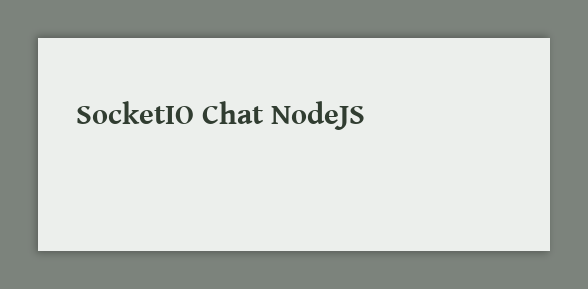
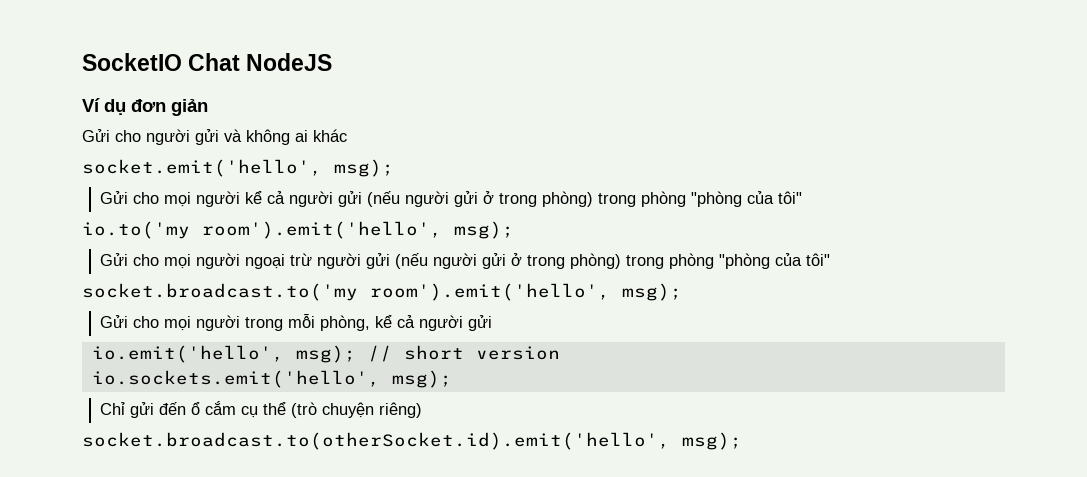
(366, 115) none -> [82,98,208,116] [82,129,347,145] [82,159,394,177] [100,191,803,207] [82,221,514,239] [100,253,831,269] [82,283,682,301] [100,314,493,331] [91,345,560,363] [91,370,452,388] [100,401,423,418] [82,432,742,450] // Ví dụ đơn giản // Gửi cho người gửi và không ai khác // socket.emit('hello', msg); // Gửi cho mọi người kể cả người gửi (nếu người gửi ở trong phòng) trong phòng "phòng của tôi" // io.to('my room').emit('hello', msg); // Gửi cho mọi người ngoại trừ người gửi (nếu người gửi ở trong phòng) trong phòng "phòng của tôi" // socket.broadcast.to('my room').emit('hello', msg); // Gửi cho mọi người trong mỗi phòng, kể cả người gửi // io.emit('hello', msg); // short version // io.sockets.emit('hello', msg); // Chỉ gửi đến ổ cắm cụ thể (trò chuyện riêng) // socket.broadcast.to(otherSocket.id).emit('hello', msg);

